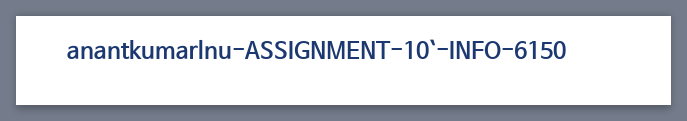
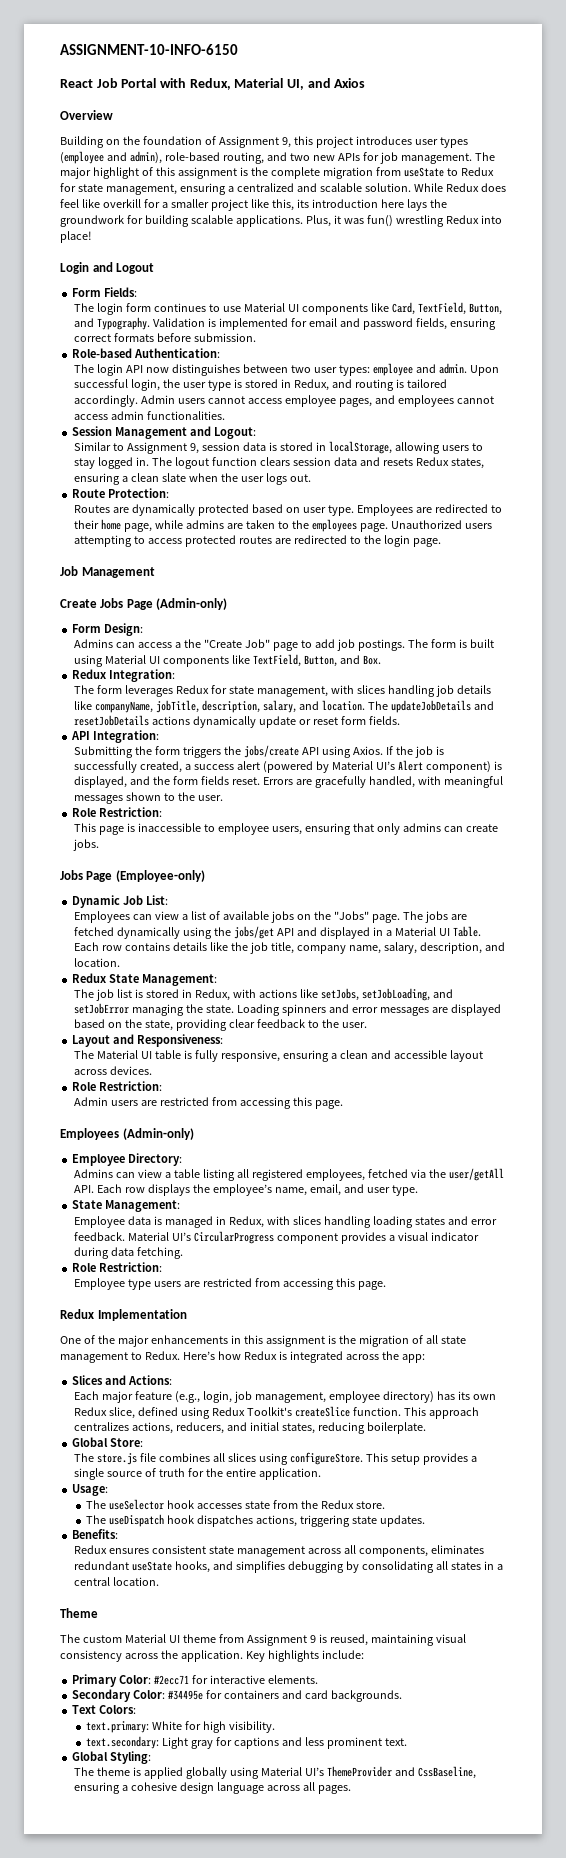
[67,39,566,59] anantkumarlnu-ASSIGNMENT-10`-INFO-6150 -> [60,44,238,55] [60,78,366,90] [60,110,113,120] [60,136,468,148] [60,151,495,164] [60,167,494,179] [60,183,506,195] [60,199,447,211] [60,215,502,227] [60,231,92,243] [60,262,155,274] [72,287,138,297] [74,302,502,315] [74,317,496,330] [74,333,257,342] [72,348,221,358] [74,363,499,376] [74,379,447,391] [74,395,495,407] [74,411,226,420] [72,426,257,439] [74,441,483,454] [74,457,484,469] [74,473,312,485] [72,488,170,498] [74,504,502,516] [74,519,492,532] [74,535,441,547] [60,566,155,578] [60,598,228,610] [72,623,144,636] [74,639,494,651] [74,654,382,667] [72,669,176,682] [74,685,491,697] [74,700,495,713] [74,715,401,728] [71,730,160,743] [74,745,444,758] [74,760,502,773] [74,776,503,788] [74,792,224,804] [72,807,163,817] [74,823,498,835] [73,839,100,851] [60,870,205,882] [72,895,169,908] [74,911,467,923] [74,926,481,939] [74,942,505,954] [74,958,121,967] [72,973,218,986] [74,988,453,1001] [74,1003,501,1016] [74,1019,368,1031] [72,1034,224,1047] [74,1050,483,1062] [74,1066,153,1075] [72,1081,163,1091] [74,1097,344,1109] [60,1128,194,1140] [72,1153,183,1166] [74,1168,504,1181] [74,1184,418,1196] [72,1200,181,1212] [74,1216,497,1228] [74,1231,480,1244] [74,1247,184,1259] [72,1262,163,1272] [74,1278,387,1290] [60,1309,187,1321] [60,1335,466,1347] [60,1351,425,1363] [72,1375,173,1385] [74,1391,496,1403] [74,1406,480,1419] [74,1422,427,1434] [72,1437,144,1447] [74,1452,477,1465] [74,1468,322,1480] [72,1484,109,1496] [86,1499,386,1510] [86,1514,426,1527] [72,1529,119,1539] [74,1545,485,1557] [74,1561,503,1573] [74,1577,160,1586] [60,1608,98,1618] [60,1634,466,1646] [60,1650,364,1662] [72,1674,318,1687] [72,1689,402,1702] [72,1705,137,1714] [86,1721,276,1733] [86,1736,408,1749] [72,1751,152,1764] [74,1766,476,1779] [74,1782,352,1794] ASSIGNMENT-10-INFO-6150 // React Job Portal with Redux, Material UI, and Axios // Overview // Building on the foundation of Assignment 9, this project introduces user types (employee and admin), role-based routing, and two new APIs for job management. The major highlight of this assignment is the complete migration from useState to Redux for state management, ensuring a centralized and scalable solution. While Redux does feel like overkill for a smaller project like this, its introduction here lays the groundwork for building scalable applications. Plus, it was fun() wrestling Redux into place! // Login and Logout // Form Fields: // The login form continues to use Material UI components like Card, TextField, Button, and Typography. Validation is implemented for email and password fields, ensuring correct formats before submission. // Role-based Authentication: // The login API now distinguishes between two user types: employee and admin. Upon successful login, the user type is stored in Redux, and routing is tailored accordingly. Admin users cannot access employee pages, and employees cannot access admin functionalities. // Session Management and Logout: // Similar to Assignment 9, session data is stored in localStorage, allowing users to stay logged in. The logout function clears session data and resets Redux states, ensuring a clean slate when the user logs out. // Route Protection: // Routes are dynamically protected based on user type. Employees are redirected to their home page, while admins are taken to the employees page. Unauthorized users attempting to access protected routes are redirected to the login page. // Job Management // Create Jobs Page (Admin-only) // Form Design: // Admins can access a the "Create Job" page to add job postings. The form is built using Material UI components like TextField, Button, and Box. // Redux Integration: // The form leverages Redux for state management, with slices handling job details like companyName, jobTitle, description, salary, and location. The updateJobDetails and resetJobDetails actions dynamically update or reset form fields. // API Integration: // Submitting the form triggers the jobs/create API using Axios. If the job is successfully created, a success alert (powered by Material UI’s Alert component) is displayed, and the form fields reset. Errors are gracefully handled, with meaningful messages shown to the user. // Role Restriction: // This page is inaccessible to employee users, ensuring that only admins can create jobs. // Jobs Page (Employee-only) // Dynamic Job List: // Employees can view a list of available jobs on the "Jobs" page. The jobs are fetched dynamically using the jobs/get API and displayed in a Material UI Table. Each row contains details like the job title, company name, salary, description, and location. // Redux State Management: // The job list is stored in Redux, with actions like setJobs, setJobLoading, and setJobError managing the state. Loading spinners and error messages are displayed based on the state, providing clear feedback to the user. // Layout and Responsiveness: // The Material UI table is fully responsive, ensuring a clean and accessible layout across devices. // Role Restriction: // Admin users are restricted from accessing this page. // Employees (Admin-only) // Employee Directory: // Admins can view a table listing all registered employees, fetched via the user/getAll API. Each row displays the employee’s name, email, and user type. // State Management: // Employee data is managed in Redux, with slices handling loading states and error feedback. Material UI’s CircularProgress component provides a visual indicator during data fetching. // Role Restriction: // Employee type users are restricted from accessing this page. // Redux Implementation // One of the major enhancements in this assignment is the migration of all state management to Redux. Here’s how Redux is integrated across the app: // Slices and Actions: // Each major feature (e.g., login, job management, employee directory) has its own Redux slice, defined using Redux Toolkit's createSlice function. This approach centralizes actions, reducers, and initial states, reducing boilerplate. // Global Store: // The store.js file combines all slices using configureStore. This setup provides a single source of truth for the entire application. // Usage: // The useSelector hook accesses state from the Redux store. // The useDispatch hook dispatches actions, triggering state updates. // Benefits: // Redux ensures consistent state management across all components, eliminates redundant useState hooks, and simplifies debugging by consolidating all states in a central location. // Theme // The custom Material UI theme from Assignment 9 is reused, maintaining visual consistency across the application. Key highlights include: // Primary Color: #2ecc71 for interactive elements. // Secondary Color: #34495e for containers and card backgrounds. // Text Colors: // text.primary: White for high visibility. // text.secondary: Light gray for captions and less prominent text. // Global Styling: // The theme is applied globally using Material UI’s ThemeProvider and CssBaseline, ensuring a cohesive design language across all pages.

